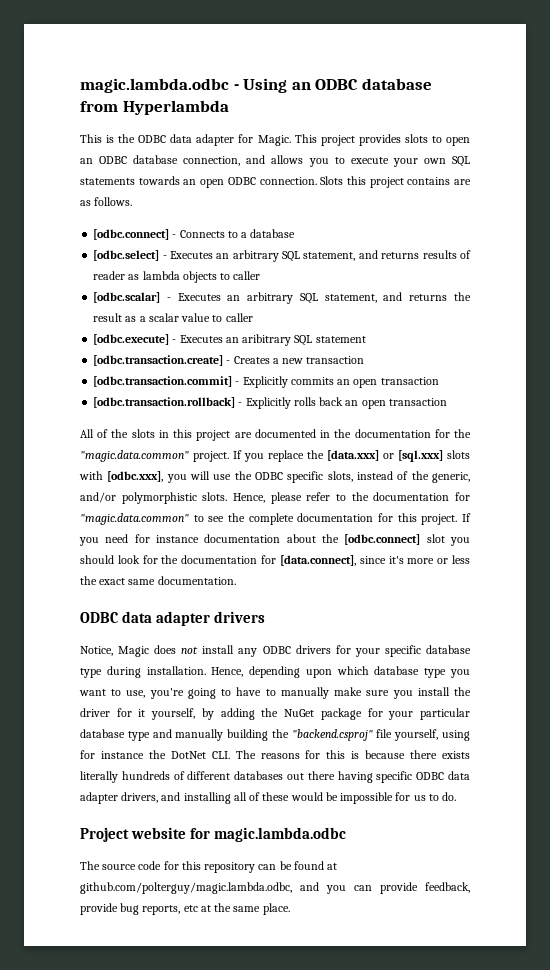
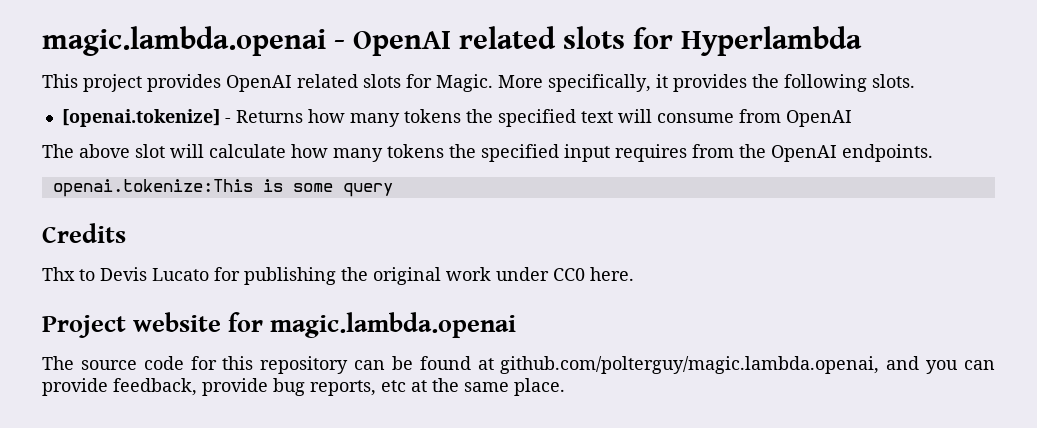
[80,78,432,93] [80,100,229,115] [80,134,471,146] [80,155,470,167] [80,176,471,188] [80,197,133,206] [93,229,296,240] [93,250,471,262] [93,271,261,283] [93,292,471,304] [93,313,253,322] [93,334,366,346] [93,355,365,366] [93,376,439,388] [93,397,447,409] [80,429,471,441] [80,450,470,462] [79,471,470,483] [80,492,470,504] [80,513,471,525] [79,534,470,546] [80,555,470,566] [80,576,236,585] [80,611,266,626] [80,645,471,657] [80,666,470,678] [79,687,471,699] [80,708,470,720] [80,729,470,741] [80,750,471,759] [80,771,470,783] [80,792,457,804] magic.lambda.odbc - Using an ODBC database from Hyperlambda // This is the ODBC data adapter for Magic. This project provides slots to open an ODBC database connection, and allows you to execute your own SQL statements towards an open ODBC connection. Slots this project contains are as follows. // [odbc.connect] - Connects to a database // [odbc.select] - Executes an arbitrary SQL statement, and returns results of reader as lambda objects to caller // [odbc.scalar] - Executes an arbitrary SQL statement, and returns the result as a scalar value to caller // [odbc.execute] - Executes an aribitrary SQL statement // [odbc.transaction.create] - Creates a new transaction // [odbc.transaction.commit] - Explicitly commits an open transaction // [odbc.transaction.rollback] - Explicitly rolls back an open transaction // All of the slots in this project are documented in the documentation for the "magic.data.common" project. If you replace the [data.xxx] or [sql.xxx] slots with [odbc.xxx], you will use the ODBC specific slots, instead of the generic, and/or polymorphistic slots. Hence, please refer to the documentation for "magic.data.common" to see the complete documentation for this project. If you need for instance documentation about the [odbc.connect] slot you should look for the documentation for [data.connect], since it's more or less the exact same documentation. // ODBC data adapter drivers // Notice, Magic does not install any ODBC drivers for your specific database type during installation. Hence, depending upon which database type you want to use, you're going to have to manually make sure you install the driver for it yourself, by adding the NuGet package for your particular database type and manually building the "backend.csproj" file yourself, using for instance the DotNet CLI. The reasons for this is because there exists literally hundreds of different databases out there having specific ODBC data adapter drivers, and installing all of these would be impossible for us to do. -> [42,26,862,56] [42,74,915,92] [61,109,852,127] [42,144,933,162] [52,179,393,197] [42,223,126,243] [42,267,634,285] magic.lambda.openai - OpenAI related slots for Hyperlambda // This project provides OpenAI related slots for Magic. More specifically, it provides the following slots. // [openai.tokenize] - Returns how many tokens the specified text will consume from OpenAI // The above slot will calculate how many tokens the specified input requires from the OpenAI endpoints. // openai.tokenize:This is some query // Credits // Thx to Devis Lucato for publishing the original work under CC0 here.
[214,827,347,842] magic.lambda.odbc -> [270,312,517,338] magic.lambda.openai
[80,882,292,894] github.com/polterguy/magic.lambda.odbc, -> [500,356,880,374] github.com/polterguy/magic.lambda.openai,

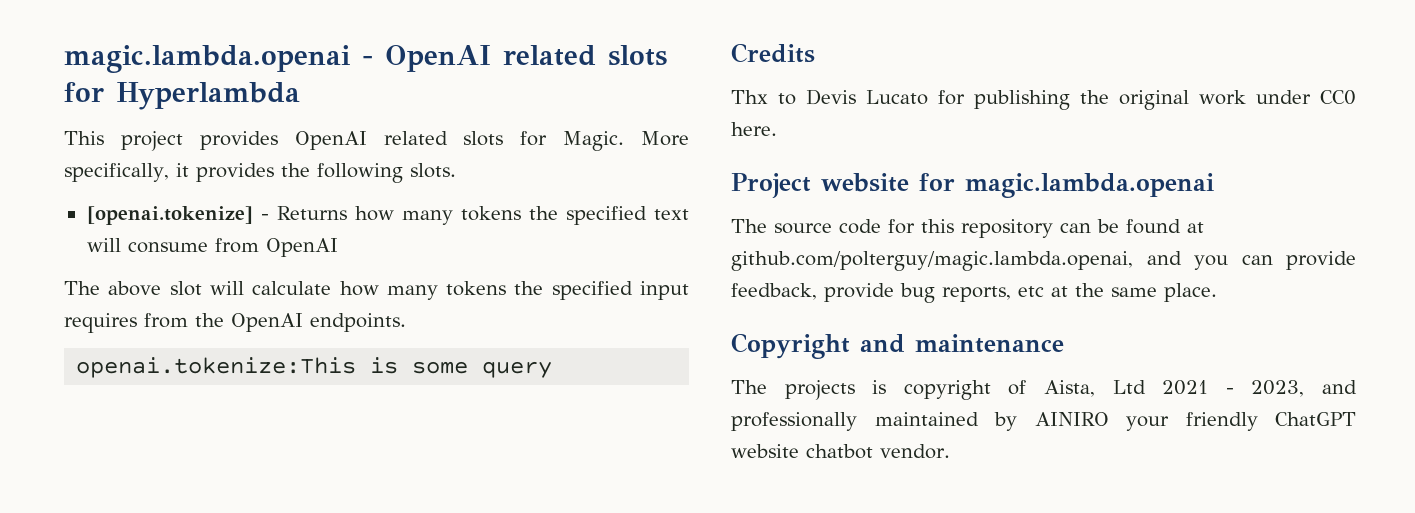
(565, 387) none -> [731,333,1064,359] [731,380,1357,400] [731,412,1356,431] [731,444,950,459] // Copyright and maintenance // The projects is copyright of Aista, Ltd 2021 - 2023, and professionally maintained by AINIRO your friendly ChatGPT website chatbot vendor.

